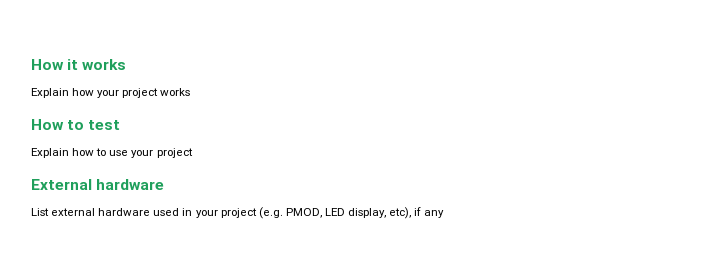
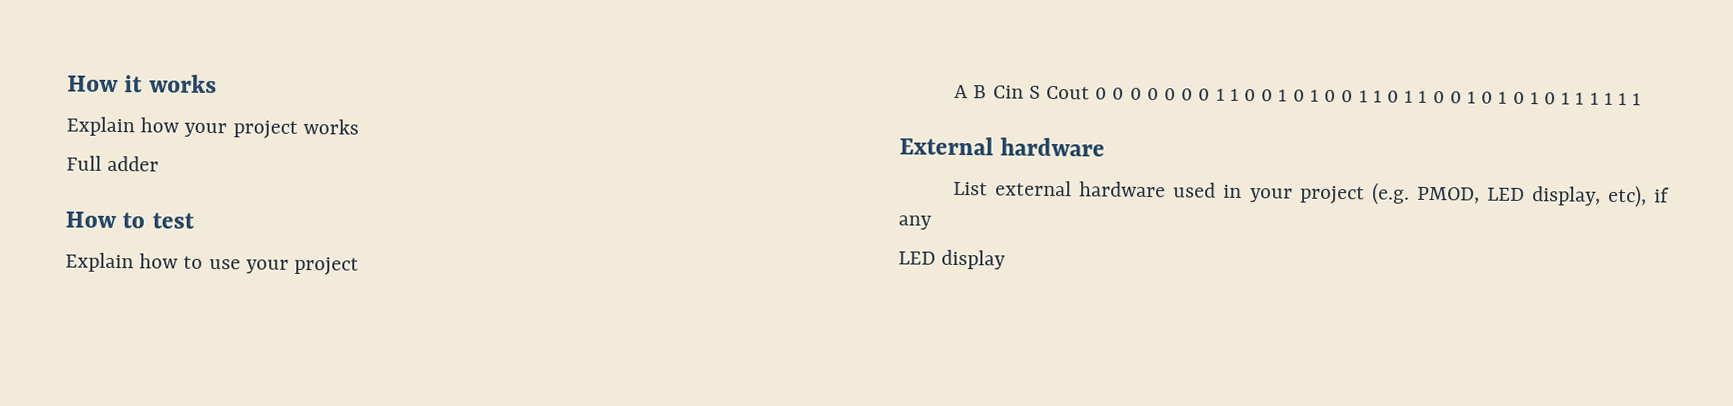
(191, 92) none -> [66,155,160,172] // Full adder
(193, 153) none -> [954,84,1642,106] // A B Cin S Cout 0 0 0 0 0 0 0 1 1 0 0 1 0 1 0 0 1 1 0 1 1 0 0 1 0 1 0 1 0 1 1 1 1 1 1
(445, 214) none -> [898,249,1007,270] // LED display

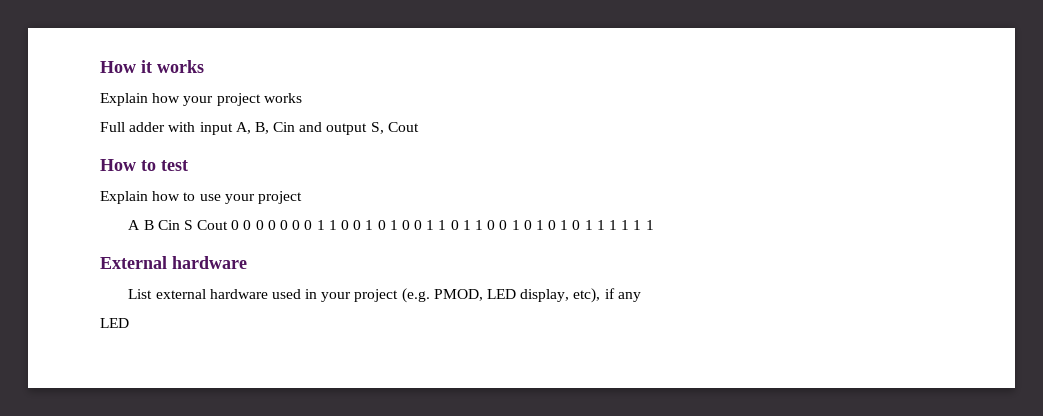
(160, 163) none -> [168,122,419,135] with input A, B, Cin and output S, Cout
[941,249,1007,270] display -> (129, 323) none

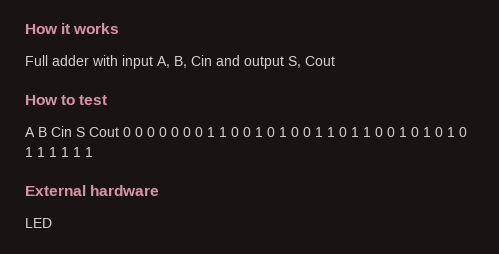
[100,93,302,106] // Explain how your project works -> (120, 28) none
[100,191,302,204] // Explain how to use your project -> (108, 100) none
[128,288,641,303] // List external hardware used in your project (e.g. PMOD, LED display, etc), if any -> (160, 190) none

